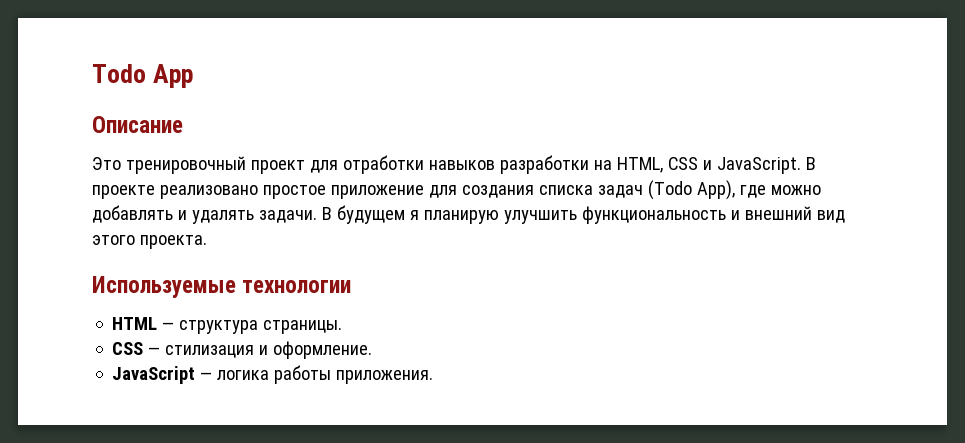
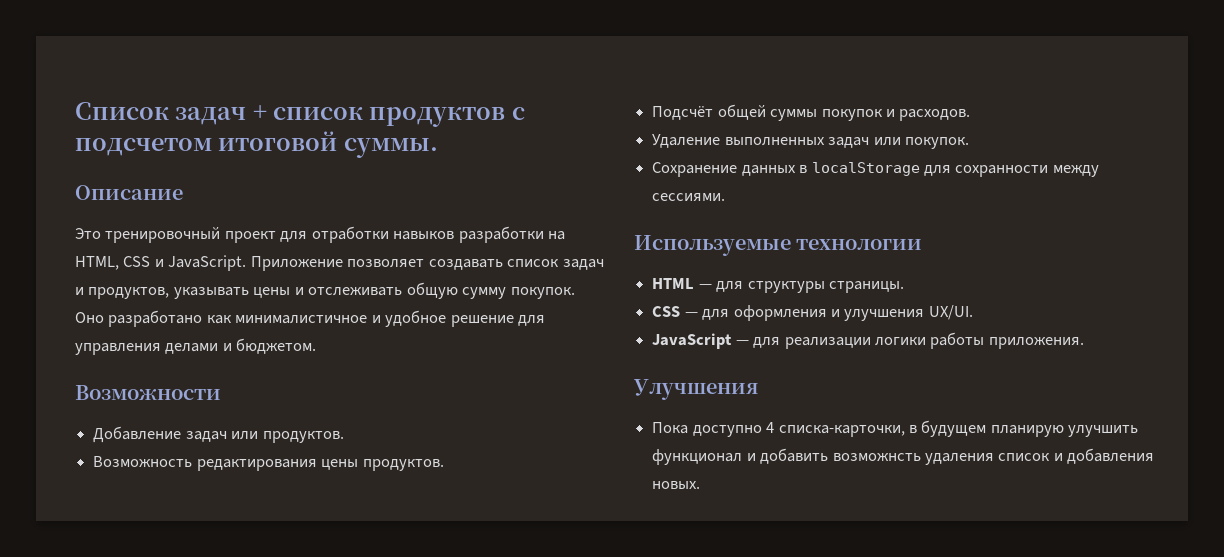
[92,64,194,88] Todo App -> [75,102,525,127] [75,131,438,158] Список задач + список продуктов с подсчетом итоговой суммы.
[805,157,816,170] [92,180,821,200] [92,205,845,224] [92,235,207,249] В проекте реализовано простое приложение для создания списка задач (Todo App), где можно добавлять и удалять задачи. В будущем я планирую улучшить функциональность и внешний вид этого проекта. -> [250,256,604,271] [75,282,575,299] [75,310,546,327] [75,338,317,355] [75,385,221,400] [93,426,344,443] [93,456,444,471] [652,104,971,121] [652,134,969,149] [652,162,1099,177] [652,193,726,201] Приложение позволяет создавать список задач и продуктов, указывать цены и отслеживать общую сумму покупок. Оно разработано как минималистичное и удобное решение для управления делами и бюджетом. // Возможности // Добавление задач или продуктов. // Возможность редактирования цены продуктов. // Подсчёт общей суммы покупок и расходов. // Удаление выполненных задач или покупок. // Сохранение данных в localStorage для сохранности между сессиями.
[179,320,259,334] структура -> [716,281,825,293] для структуры
[165,341,373,359] стилизация и оформление. -> [702,305,973,321] для оформления и улучшения UX/UI.
[217,370,270,380] логика -> [753,337,926,349] для реализации логики
(434, 377) none -> [634,379,758,400] [652,420,1139,437] [652,448,1155,465] [652,481,701,489] // Улучшения // Пока доступно 4 списка-карточки, в будущем планирую улучшить функционал и добавить возможнсть удаления список и добавления новых.

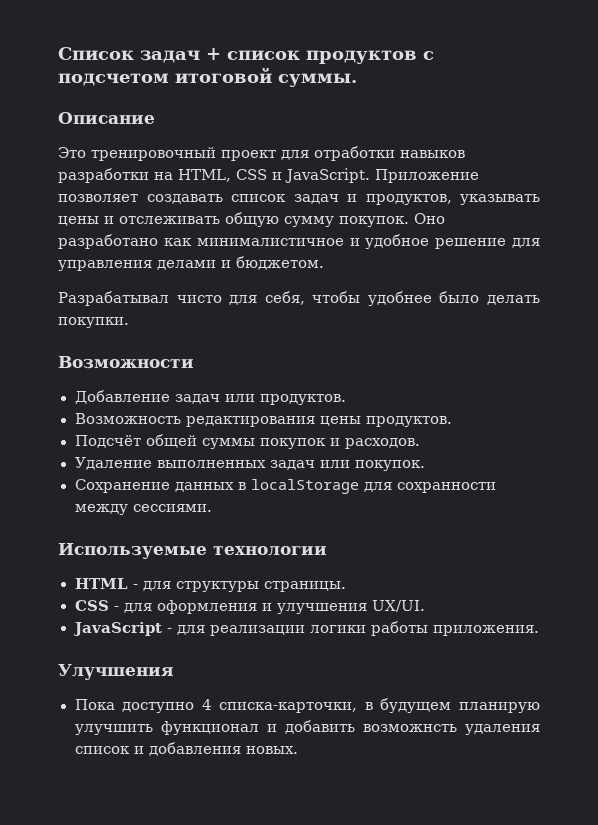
(317, 346) none -> [58,291,540,306] [58,317,129,328] // Разрабатывал чисто для себя, чтобы удобнее было делать покупки.
[698,284,712,289] — -> [132,584,138,589] -
[684,312,698,317] — -> [113,606,119,611] -
[735,340,749,345] — -> [166,628,172,633] -

